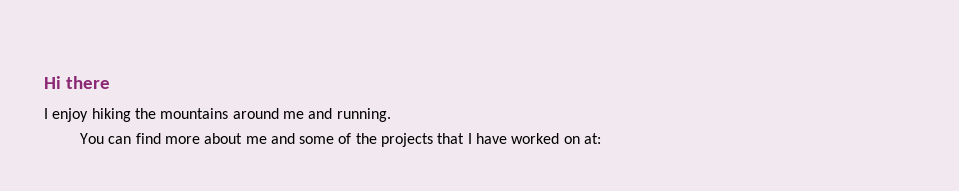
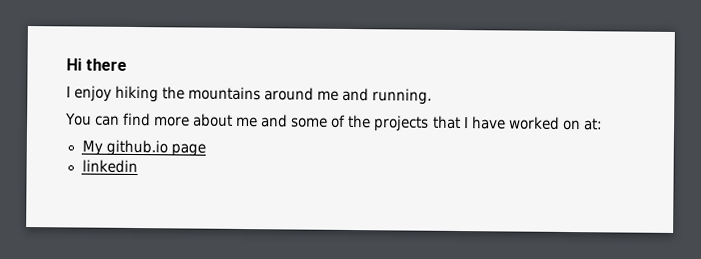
(602, 138) none -> [81,139,206,157] [81,159,138,174] // My github.io page // linkedin

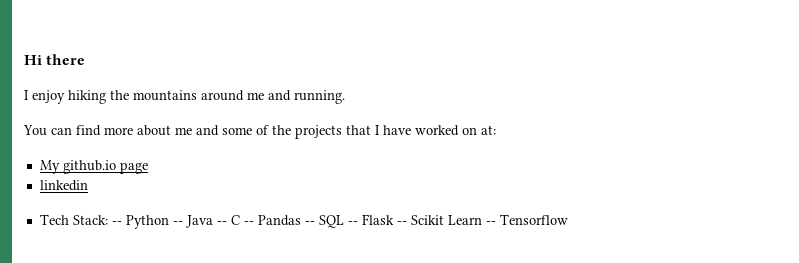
(138, 166) none -> [39,214,568,229] // Tech Stack: -- Python -- Java -- C -- Pandas -- SQL -- Flask -- Scikit Learn -- Tensorflow

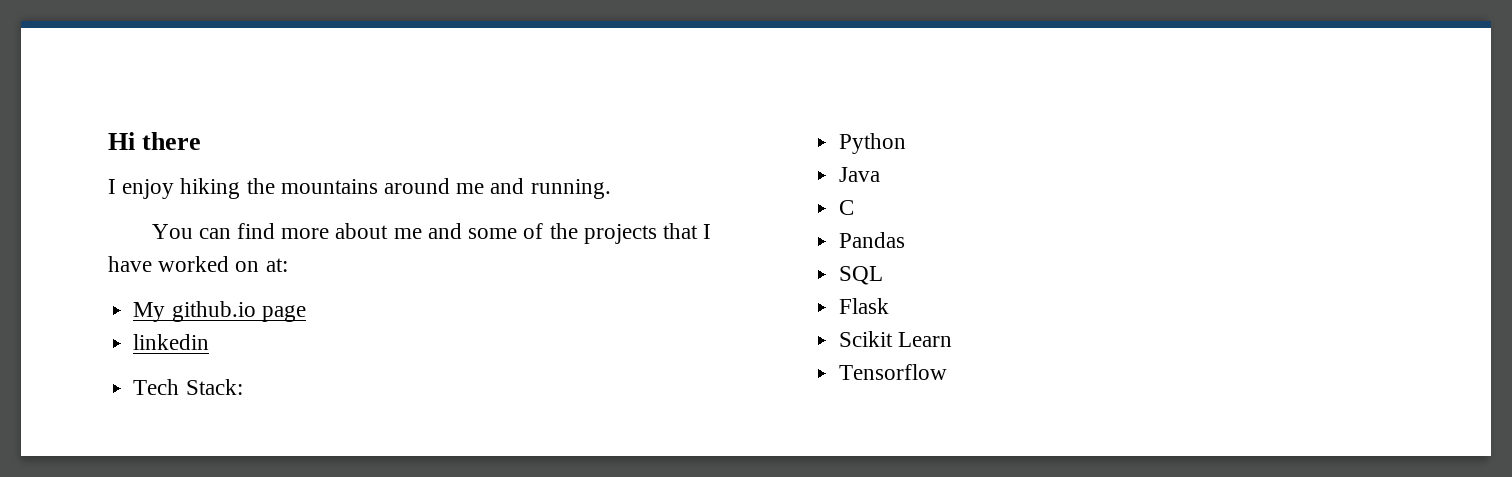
[111,221,122,225] -- -> (243, 387) //
[172,221,183,225] -- -> (907, 143) //
[216,221,227,225] -- -> (881, 174) //
[243,221,254,225] -- -> (855, 207) //
[304,221,315,225] -- -> (906, 240) //
[347,221,358,225] -- -> (884, 275) //
[396,221,407,225] -- -> (890, 306) //
[485,221,496,225] -- -> (953, 339) //

